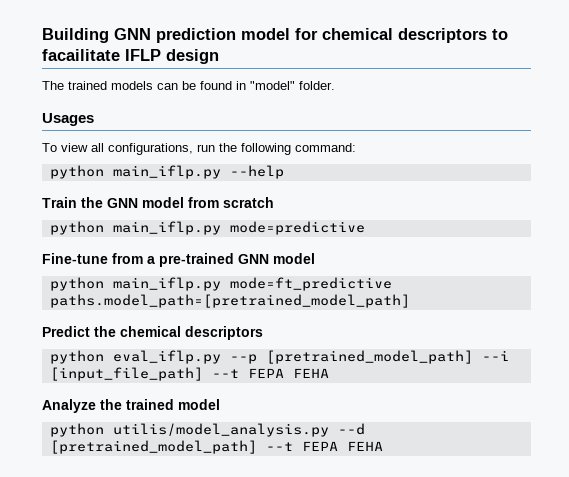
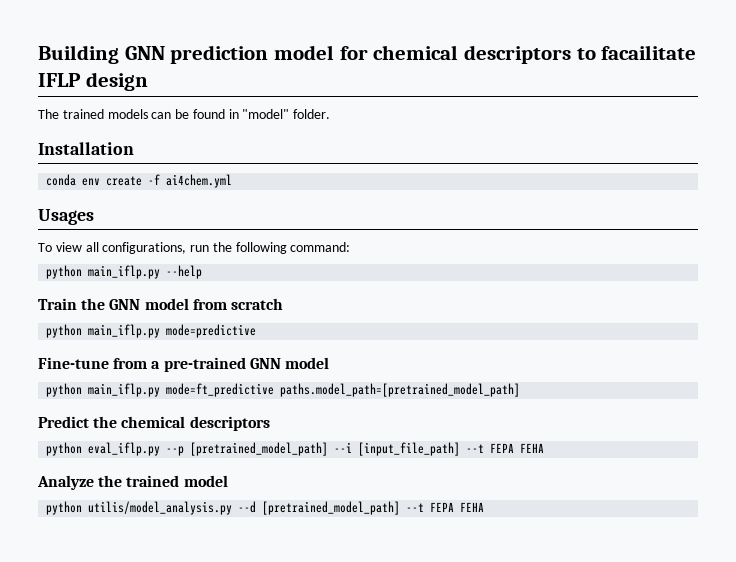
(335, 85) none -> [38,142,134,155] [46,174,233,188] // Installation // conda env create -f ai4chem.yml

